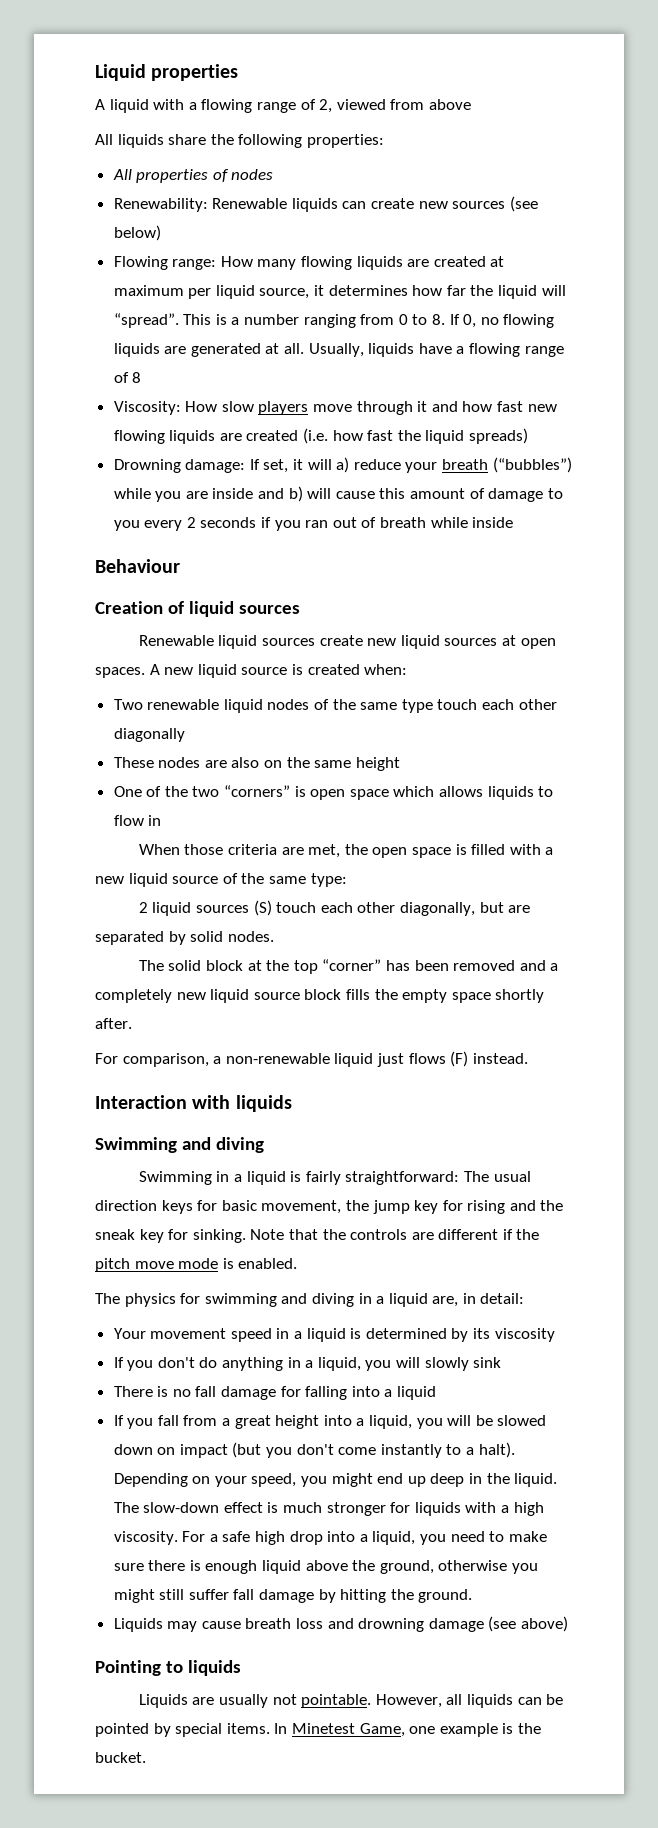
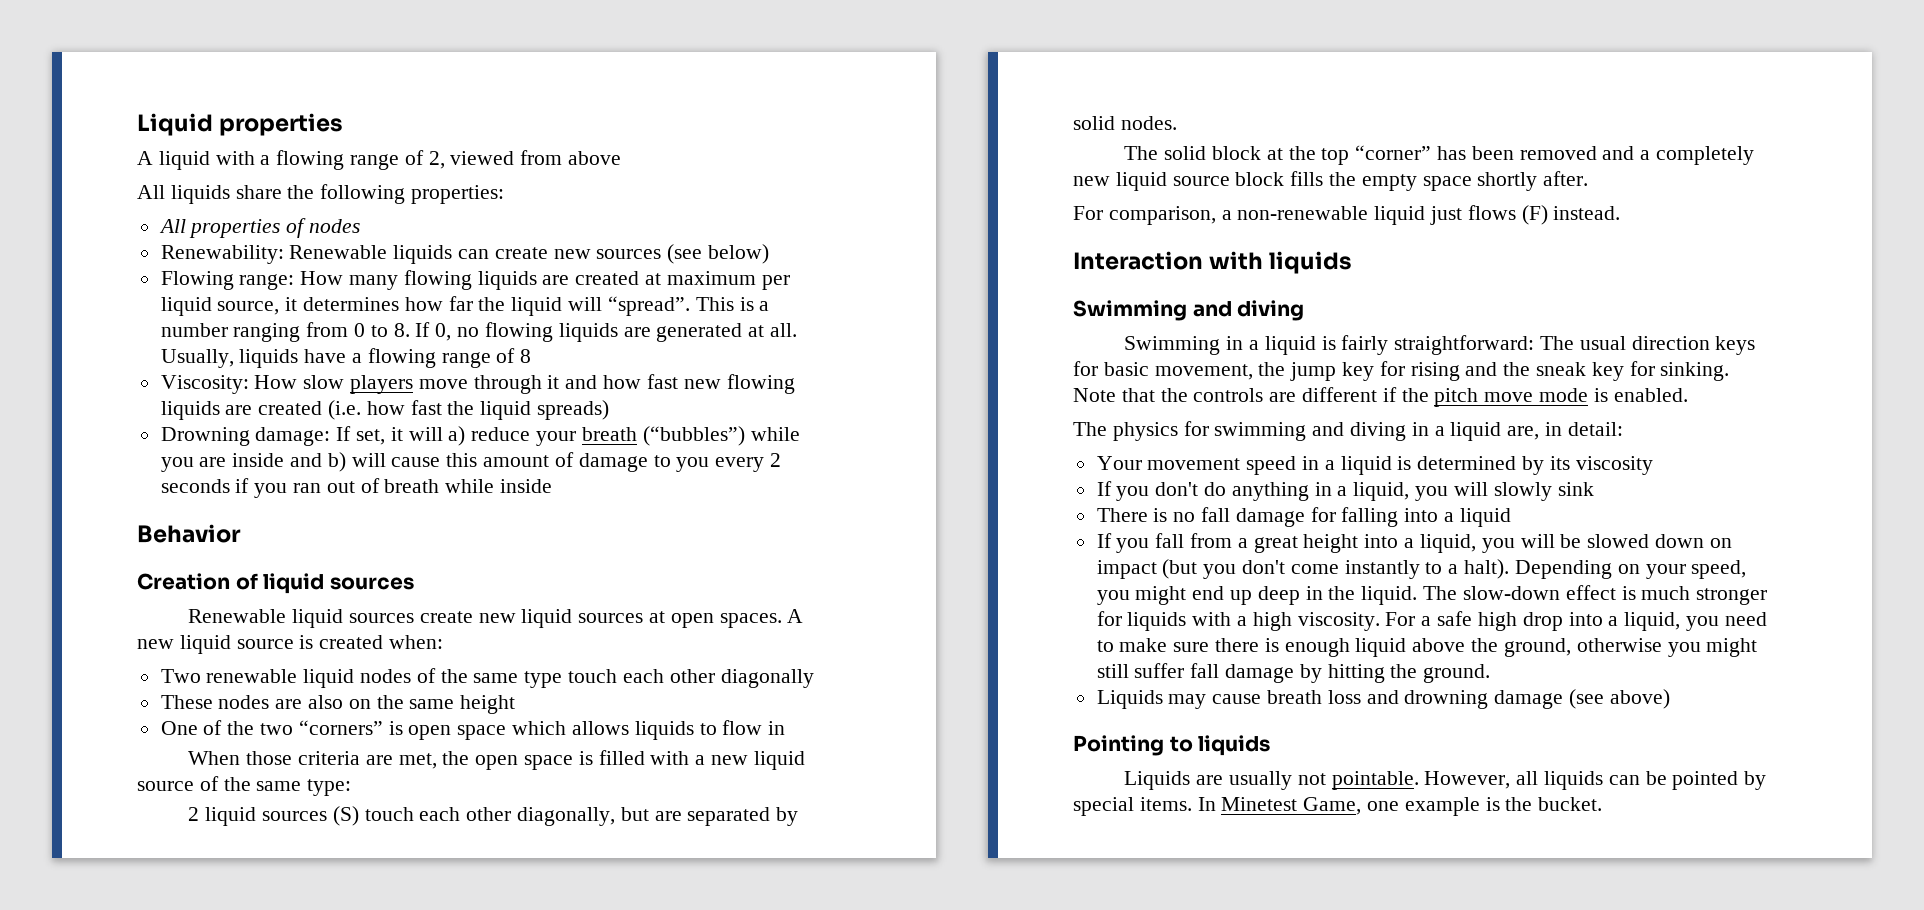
[95,559,180,573] Behaviour -> [137,524,241,543] Behavior

